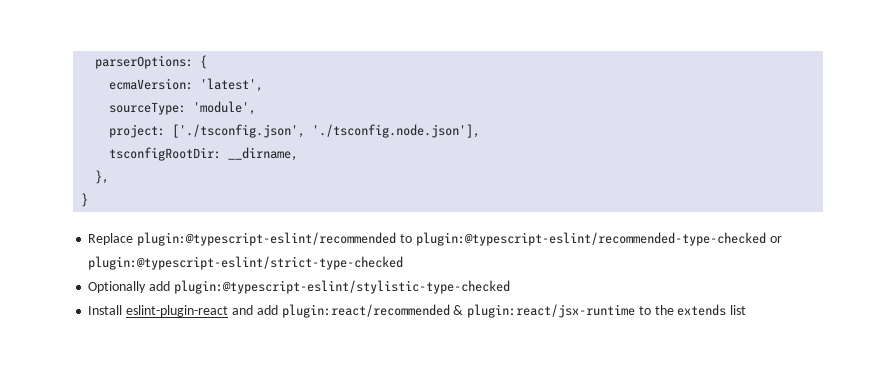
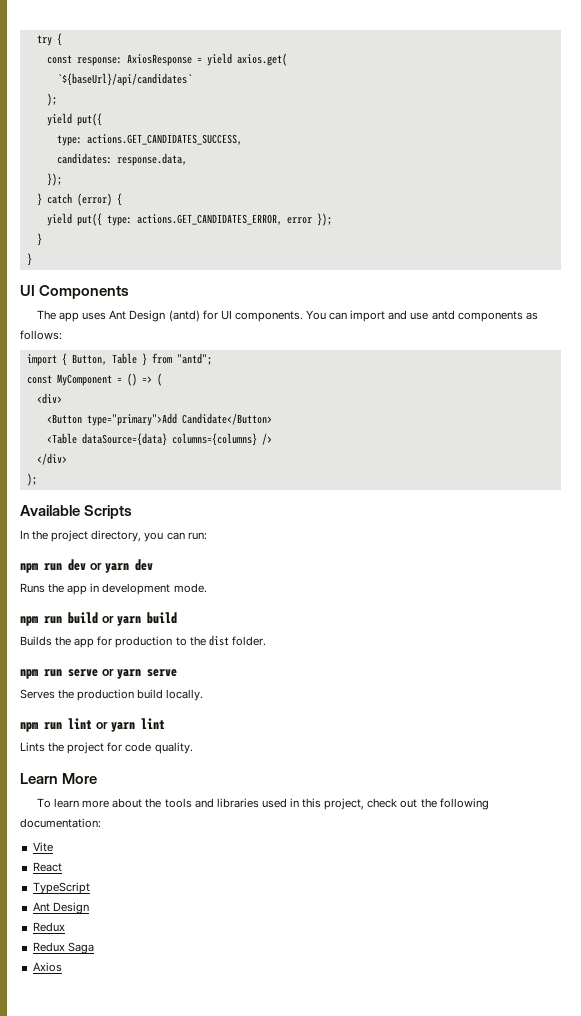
[95,55,208,69] [109,78,264,92] [109,101,257,115] [109,124,481,138] [109,147,299,161] [95,170,110,184] [81,193,89,207] [88,232,782,246] [88,256,404,270] [88,280,510,294] [88,304,747,318] parserOptions: { // ecmaVersion: 'latest', // sourceType: 'module', // project: ['./tsconfig.json', './tsconfig.node.json'], // tsconfigRootDir: __dirname, // }, // } // Replace plugin:@typescript-eslint/recommended to plugin:@typescript-eslint/recommended-type-checked or plugin:@typescript-eslint/strict-type-checked // Optionally add plugin:@typescript-eslint/stylistic-type-checked // Install eslint-plugin-react and add plugin:react/recommended & plugin:react/jsx-runtime to the extends list -> [36,33,62,46] [46,53,287,66] [56,73,192,86] [46,93,57,106] [46,113,102,126] [56,134,242,146] [56,153,187,166] [46,173,62,186] [36,193,122,206] [46,213,332,226] [36,233,42,246] [26,253,32,266] [20,285,130,299] [37,310,538,322] [20,330,62,340] [26,353,212,366] [26,373,162,386] [36,393,62,404] [46,413,272,426] [46,433,272,446] [36,453,67,465] [26,473,37,486] [20,505,133,519] [20,530,207,542] [20,559,154,573] [20,583,207,595] [20,612,178,626] [20,635,266,648] [20,669,178,679] [20,689,204,701] [20,718,166,732] [20,742,193,754] [20,773,98,784] [37,798,489,810] [20,818,101,828] [32,842,53,852] [32,862,62,872] [32,882,90,894] [32,902,89,914] [32,922,65,932] [32,942,94,954] [32,962,62,972] try { // const response: AxiosResponse = yield axios.get( // `${baseUrl}/api/candidates` // ); // yield put({ // type: actions.GET_CANDIDATES_SUCCESS, // candidates: response.data, // }); // } catch (error) { // yield put({ type: actions.GET_CANDIDATES_ERROR, error }); // } // } // UI Components // The app uses Ant Design (antd) for UI components. You can import and use antd components as follows: // import { Button, Table } from "antd"; // const MyComponent = () => ( // <div> // <Button type="primary">Add Candidate</Button> // <Table dataSource={data} columns={columns} /> // </div> // ); // Available Scripts // In the project directory, you can run: // npm run dev or yarn dev // Runs the app in development mode. // npm run build or yarn build // Builds the app for production to the dist folder. // npm run serve or yarn serve // Serves the production build locally. // npm run lint or yarn lint // Lints the project for code quality. // Learn More // To learn more about the tools and libraries used in this project, check out the following documentation: // Vite // React // TypeScript // Ant Design // Redux // Redux Saga // Axios

